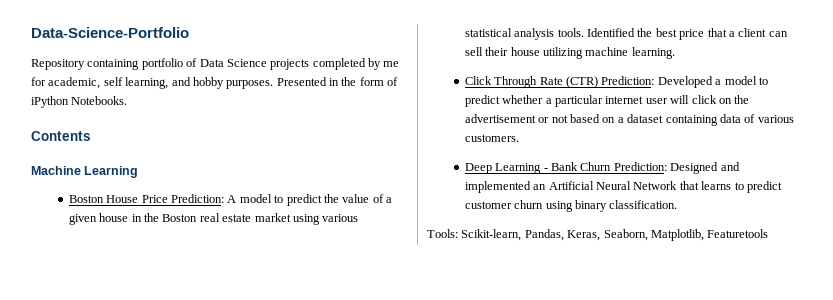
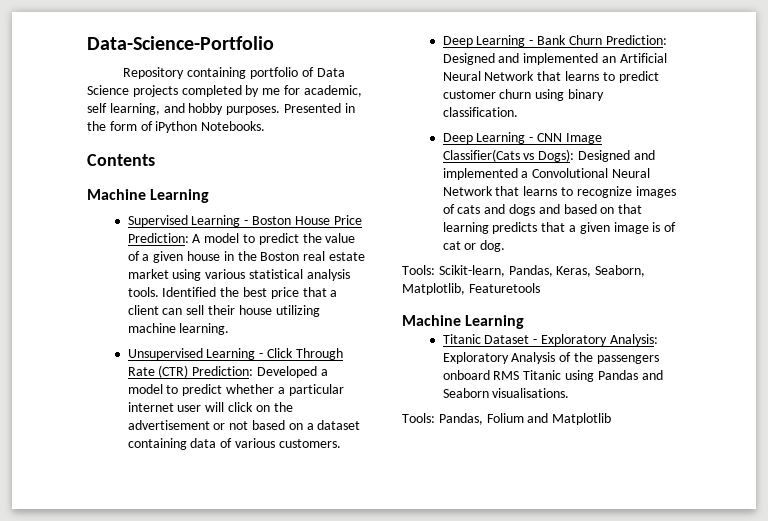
(139, 172) none -> [127,215,249,227] Supervised Learning -
(675, 53) none -> [127,348,264,360] Unsupervised Learning -
(678, 204) none -> [442,132,602,144] [442,149,655,162] [442,168,650,180] [442,186,676,198] [442,204,643,216] [442,222,677,234] [442,240,506,252] // Deep Learning - CNN Image Classifier(Cats vs Dogs): Designed and implemented a Convolutional Neural Network that learns to recognize images of cats and dogs and based on that learning predicts that a given image is of cat or dog.
(769, 233) none -> [402,315,525,329] [442,334,658,346] [442,352,659,364] [442,370,663,382] [442,388,570,398] [402,413,612,425] // Machine Learning // Titanic Dataset - Exploratory Analysis: Exploratory Analysis of the passengers onboard RMS Titanic using Pandas and Seaborn visualisations. // Tools: Pandas, Folium and Matplotlib

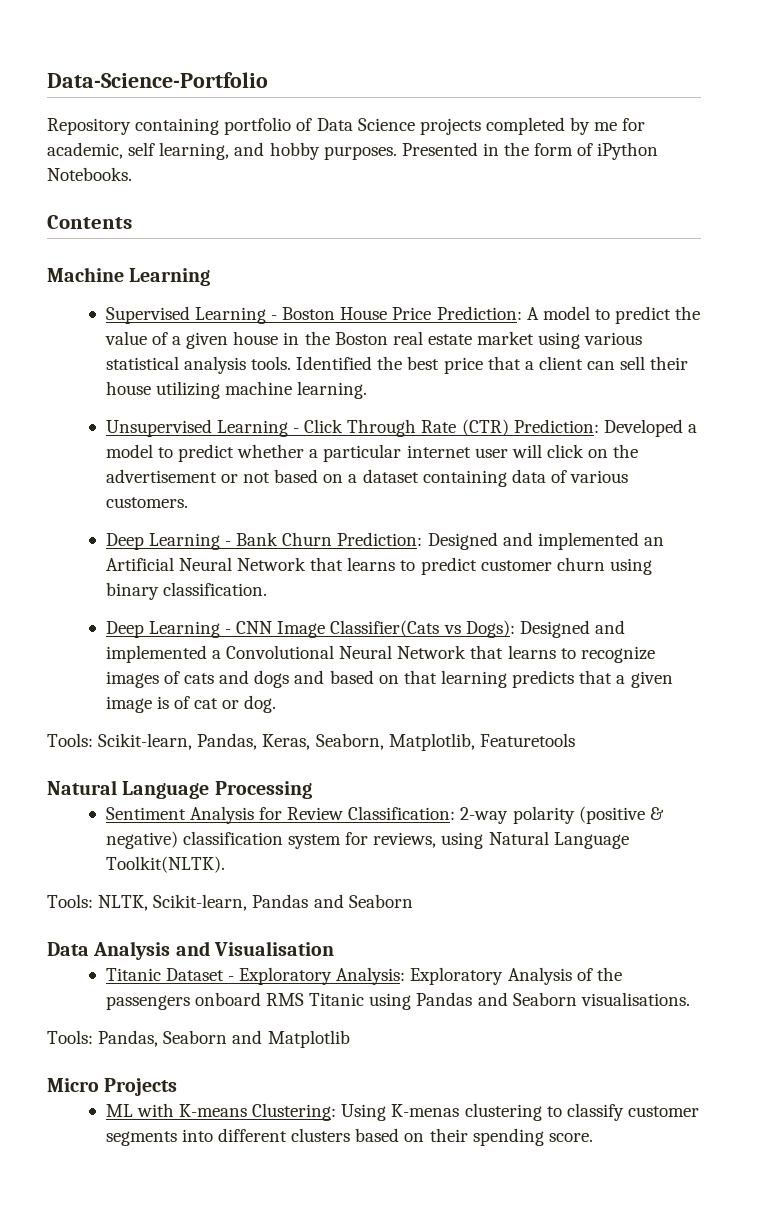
[402,315,525,329] Machine Learning -> [47,780,312,799] [105,806,664,824] [105,831,629,849] [105,856,225,873] [47,894,413,911] [47,941,335,960] Natural Language Processing // Sentiment Analysis for Review Classification: 2-way polarity (positive & negative) classification system for reviews, using Natural Language Toolkit(NLTK). // Tools: NLTK, Scikit-learn, Pandas and Seaborn // Data Analysis and Visualisation
[486,413,524,423] Folium -> [163,1030,228,1044] Seaborn
(612, 419) none -> [47,1078,178,1096] [105,1103,699,1121] [105,1128,593,1146] // Micro Projects // ML with K-means Clustering: Using K-menas clustering to classify customer segments into different clusters based on their spending score.

